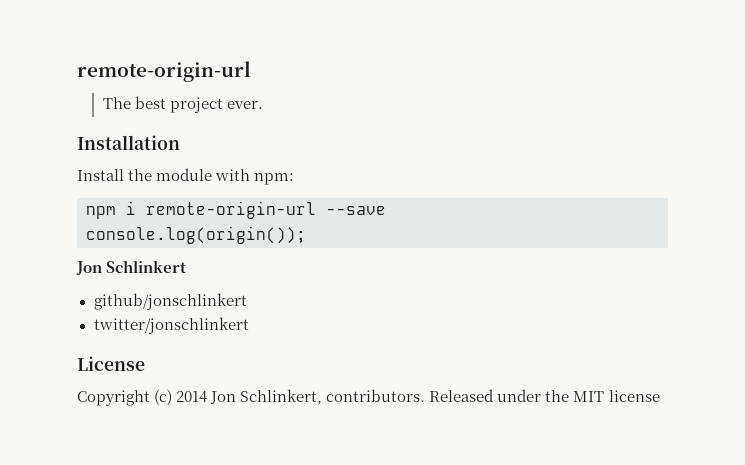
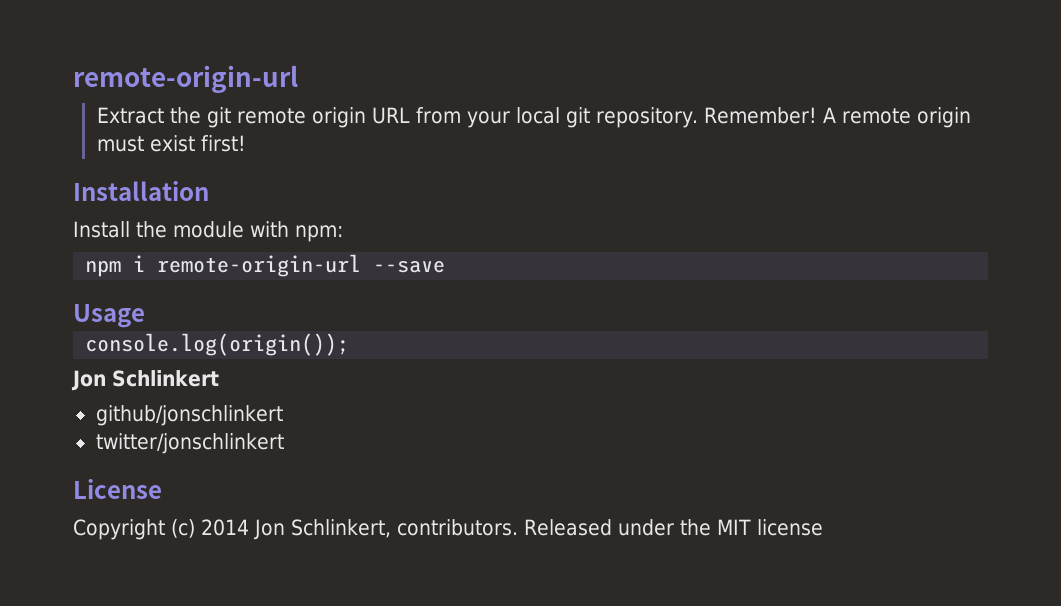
[102,96,263,113] The best project ever. -> [96,107,972,128] [96,135,246,152] Extract the git remote origin URL from your local git repository. Remember! A remote origin must exist first!
(386, 210) none -> [73,304,145,328] // Usage

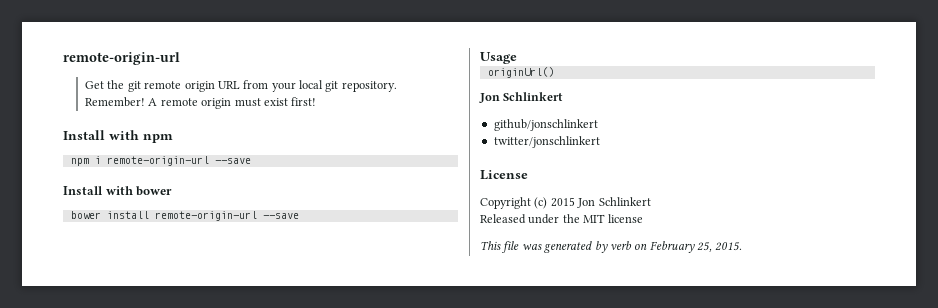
[96,107,164,124] Extract -> [85,81,105,89] Get
[73,181,209,201] [73,221,343,242] // Installation // Install the module with npm: -> [63,130,173,143] // Install with npm
(446, 266) none -> [63,186,173,196] [70,211,299,221] // Install with bower // bower install remote-origin-url --save
[85,333,350,356] console.log(origin()); -> [487,67,554,78] originUrl()
[201,519,518,540] 2014 Jon Schlinkert, contributors. -> [550,197,651,208] 2015 Jon Schlinkert //
(823, 527) none -> [480,241,743,253] // This file was generated by verb on February 25, 2015.

